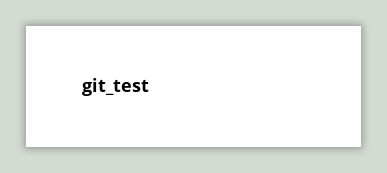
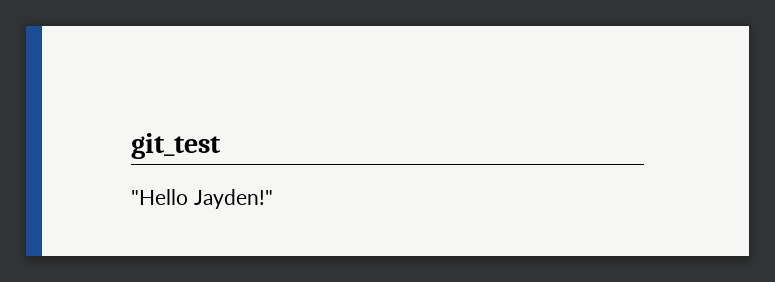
(149, 87) none -> [131,189,273,209] // "Hello Jayden!"

